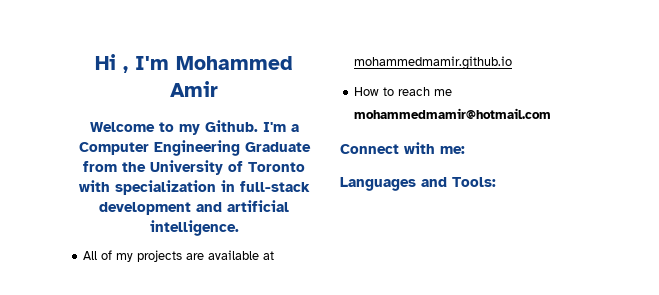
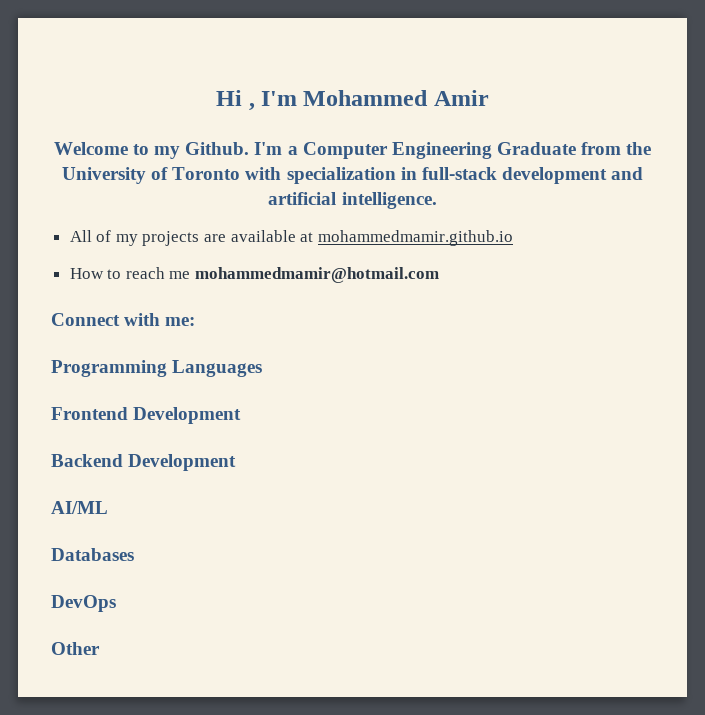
(465, 150) none -> [51,360,167,377] Programming
[421,177,496,187] and Tools: -> [51,407,242,424] [51,454,237,471] [51,501,108,514] [51,548,134,561] [51,595,116,612] [51,642,100,655] // Frontend Development // Backend Development // AI/ML // Databases // DevOps // Other

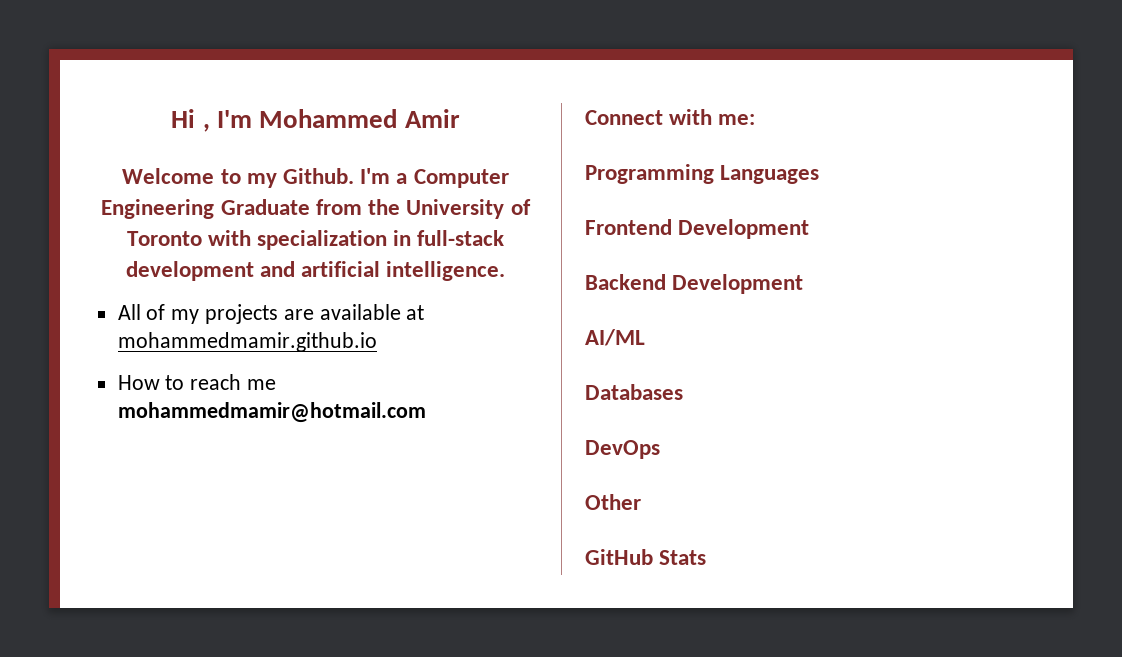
(100, 648) none -> [585,549,707,565] // GitHub Stats

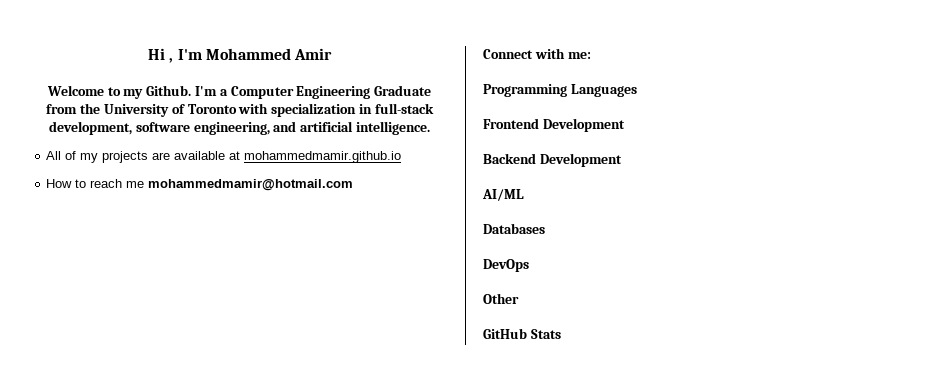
[125,261,254,281] development -> [49,121,270,135] development, software engineering,

